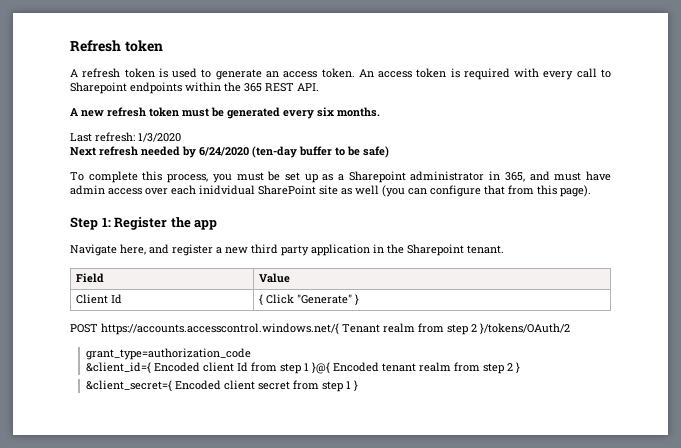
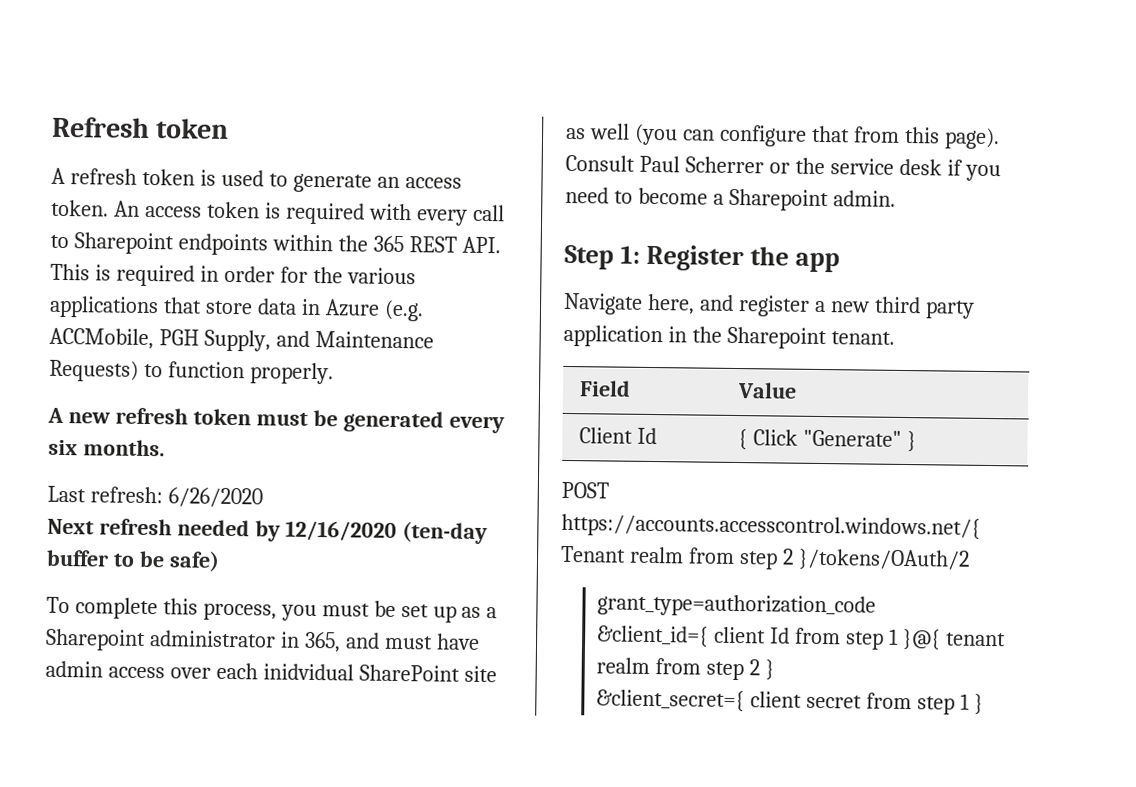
(319, 87) none -> [50,263,416,287] [49,295,424,322] [49,327,434,352] [49,359,334,385] This is required in order for the various applications that store data in Azure (e.g. ACCMobile, PGH Supply, and Maintenance Requests) to function properly.
[138,133,181,142] 1/3/2020 -> [167,487,263,508] 6/26/2020
[199,147,249,156] 6/24/2020 -> [284,520,397,542] 12/16/2020
(591, 191) none -> [565,154,1001,182] [565,186,896,212] Consult Paul Scherrer or the service desk if you need to become a Sharepoint admin.
[154,362,201,372] Encoded -> (709, 636) none
[333,362,380,372] Encoded -> (941, 639) none
[175,380,222,390] Encoded -> (745, 701) none

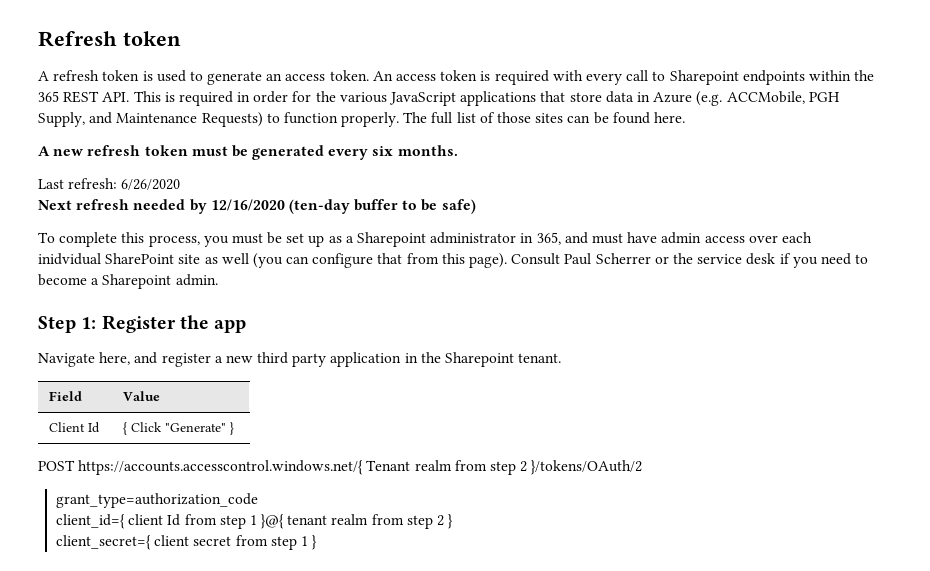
(416, 276) none -> [389,92,457,106] JavaScript
(334, 373) none -> [403,112,685,124] The full list of those sites can be found here.
[596,625,709,648] &client_id={ -> [55,514,125,529] client_id={
[595,689,745,713] &client_secret={ -> [55,535,151,550] client_secret={

